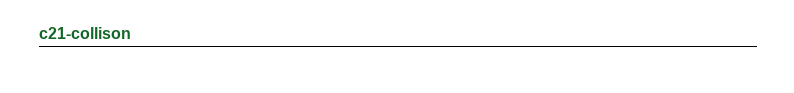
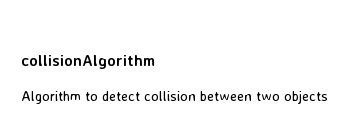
[39,27,131,39] c21-collison -> [21,55,155,69] [21,90,328,104] collisionAlgorithm // Algorithm to detect collision between two objects

